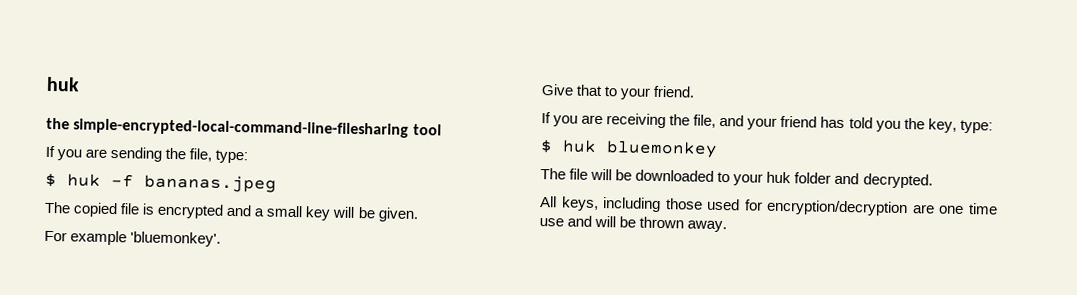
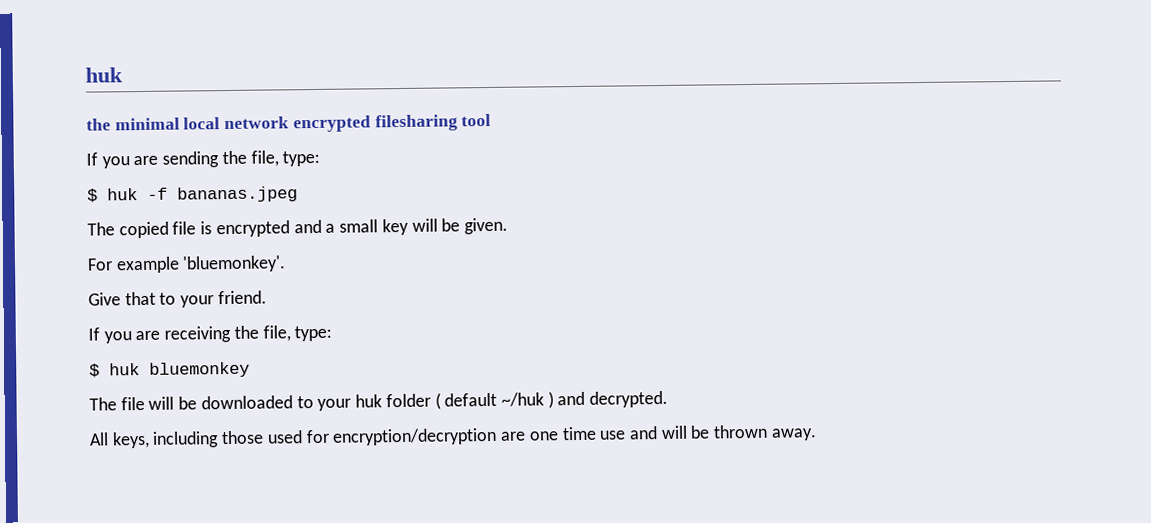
[73,118,410,138] simple-encrypted-local-command-line-filesharing -> [114,114,458,133] minimal local network encrypted filesharing
[719,114,957,133] and your friend has told you the key, -> (291, 333) none
(832, 178) none -> [434,391,554,410] ( default ~/huk )

